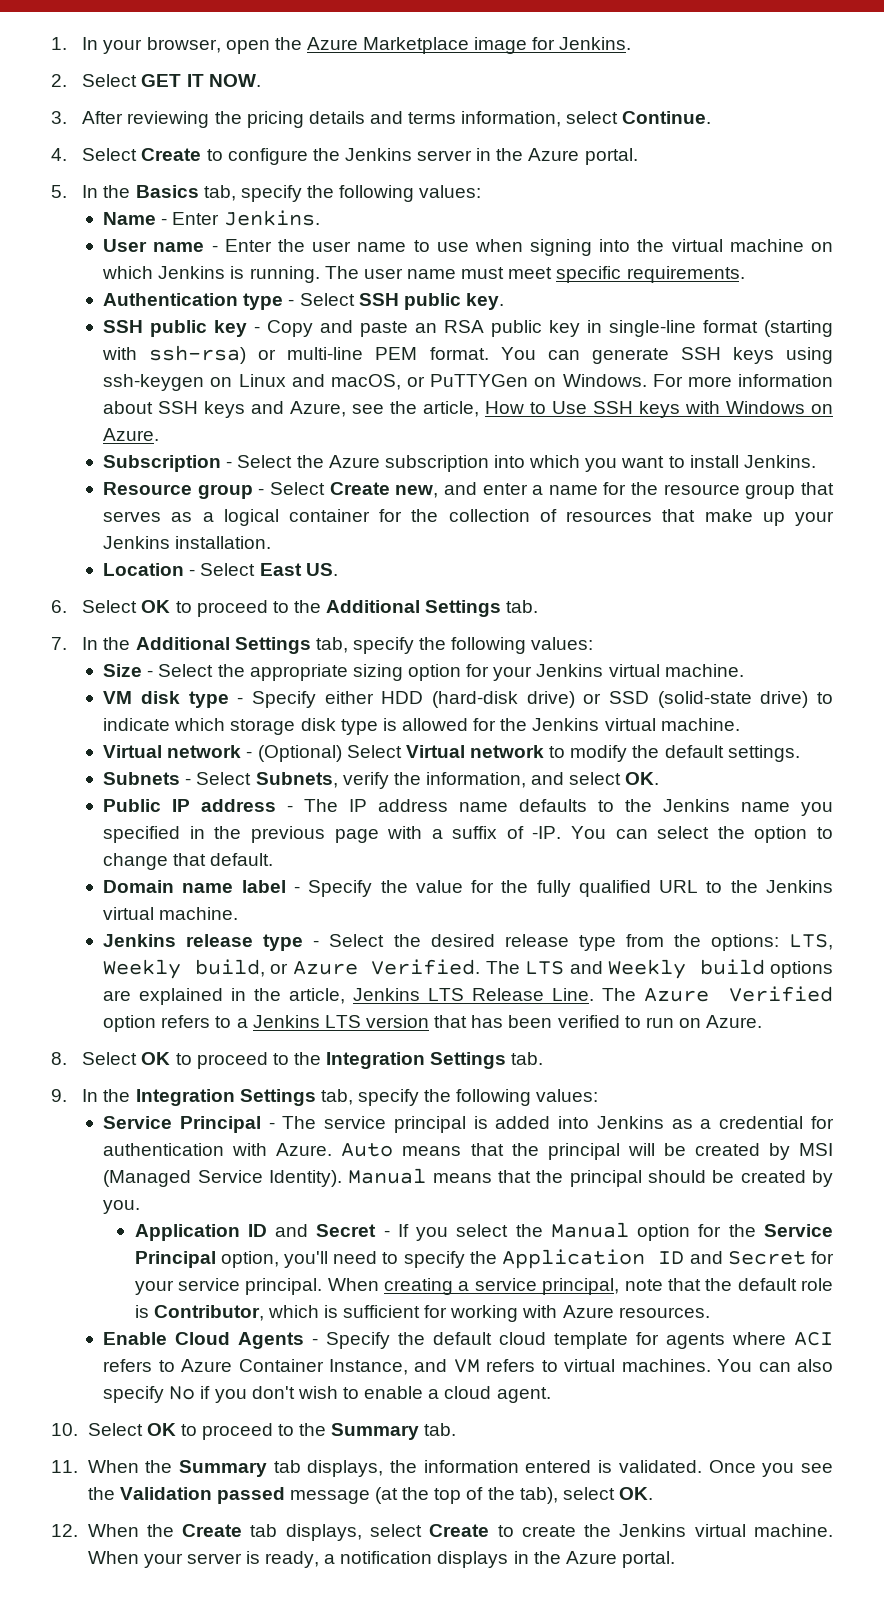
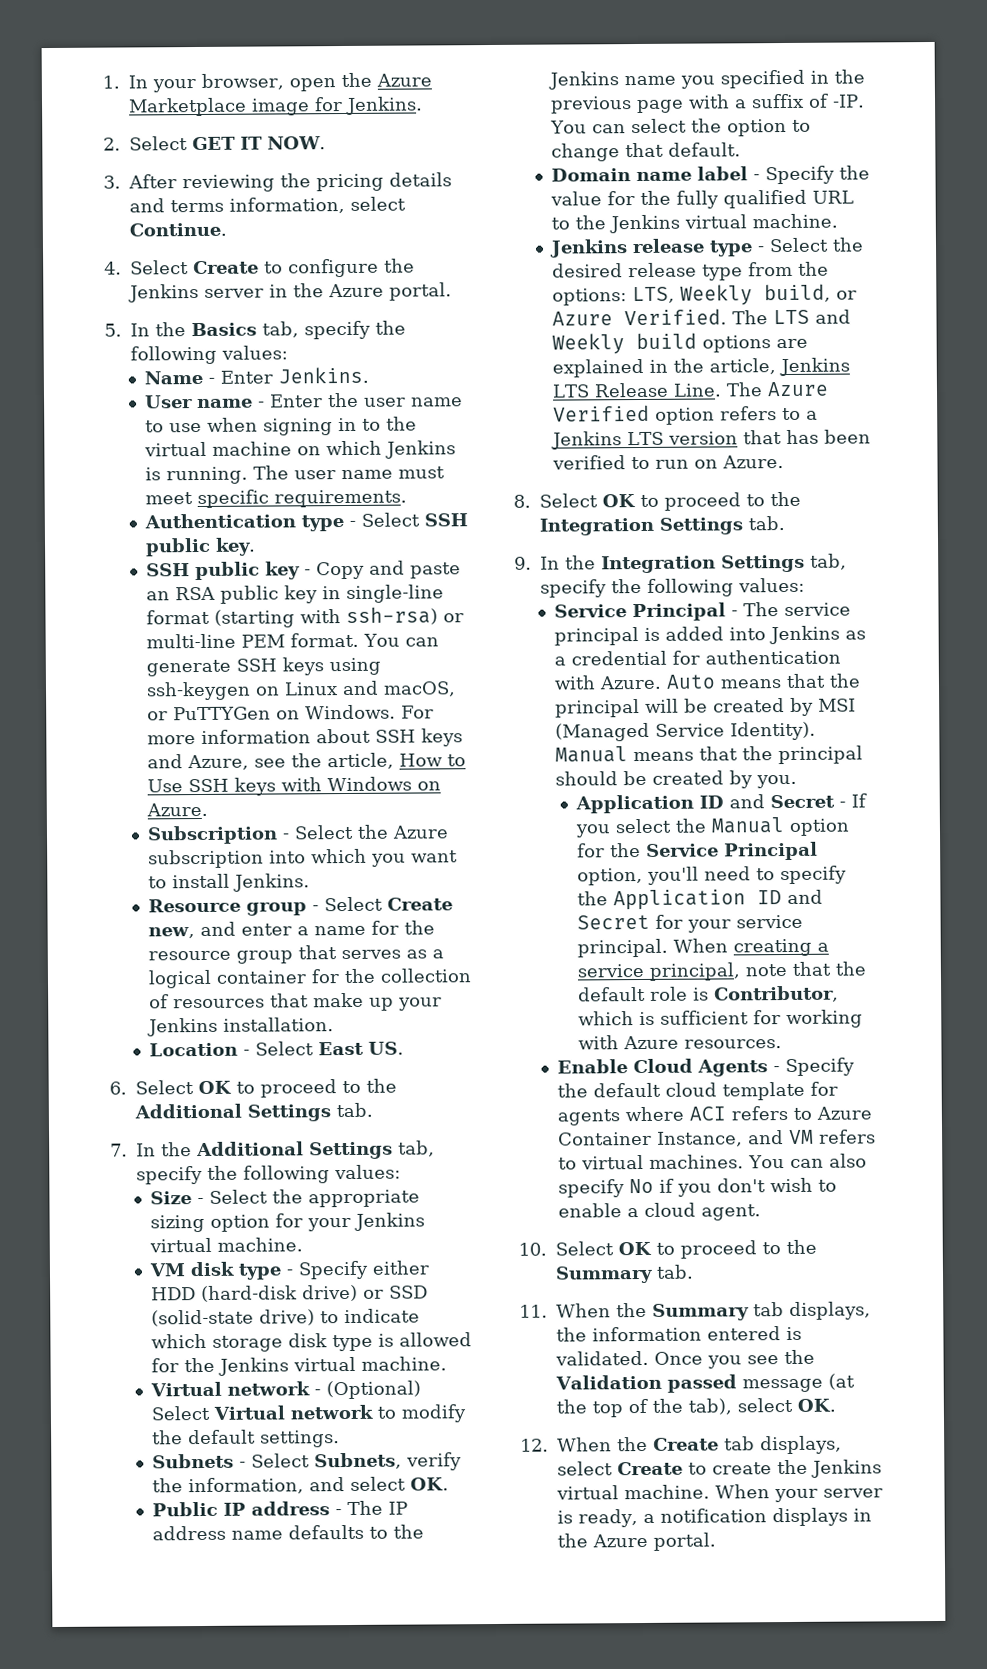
[599,239,631,252] into -> [338,417,382,432] in to

